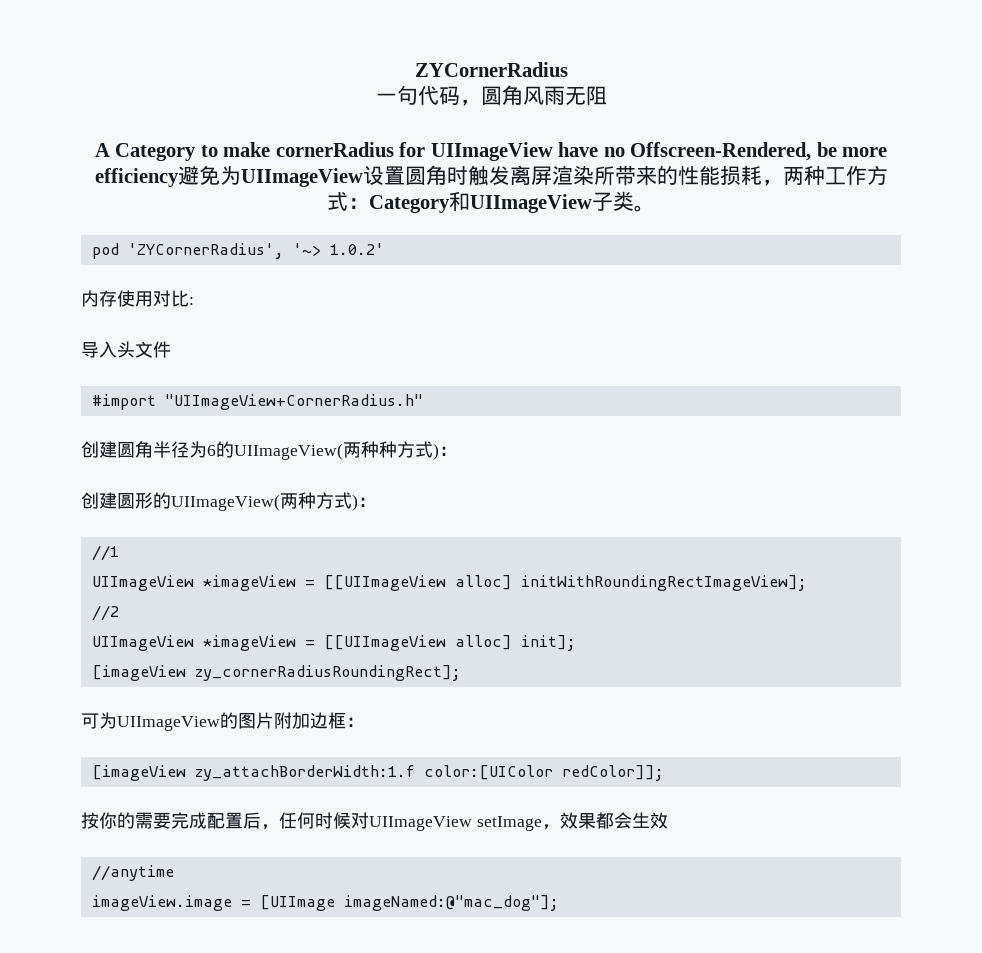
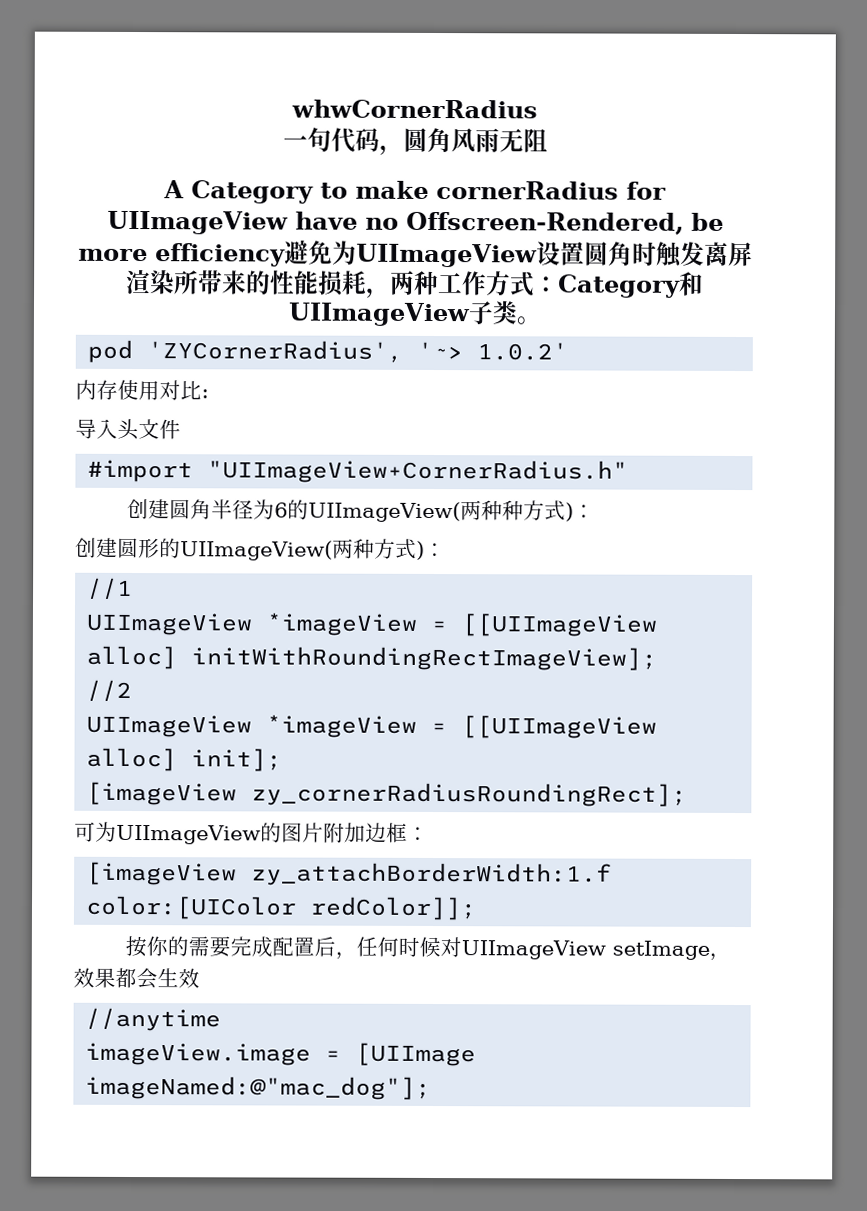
[414,62,568,77] ZYCornerRadius -> [290,99,538,119] whwCornerRadius

